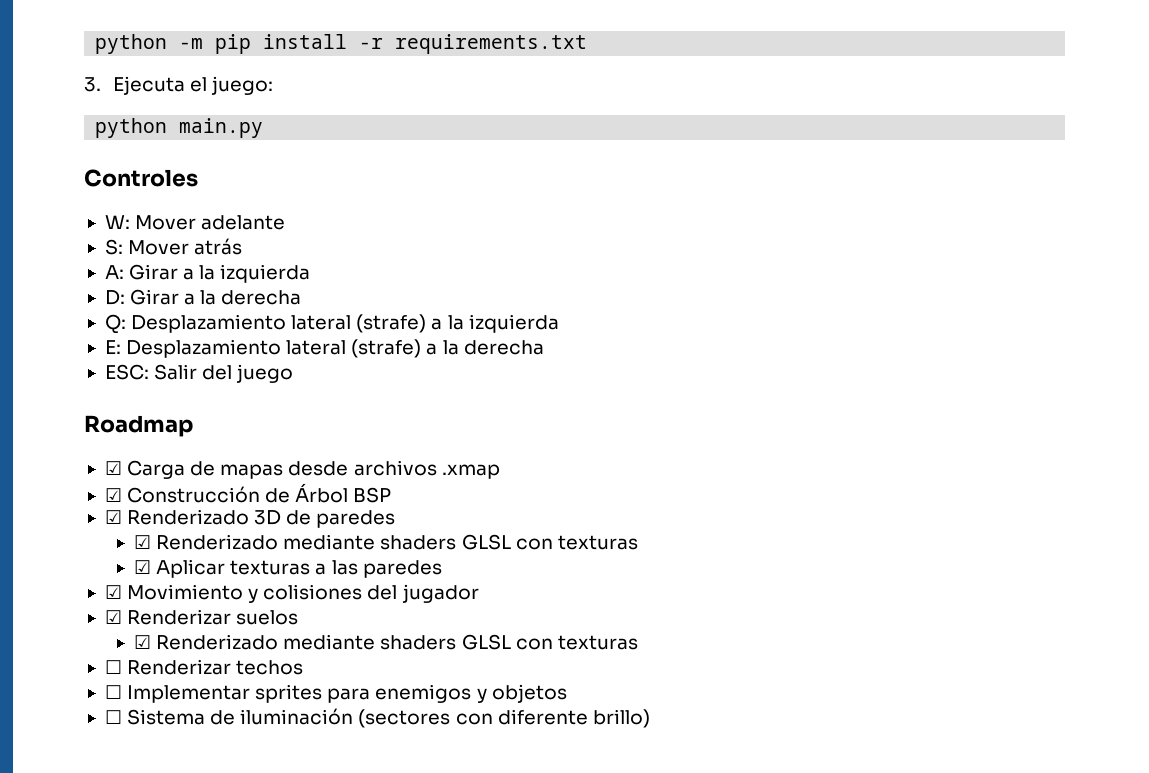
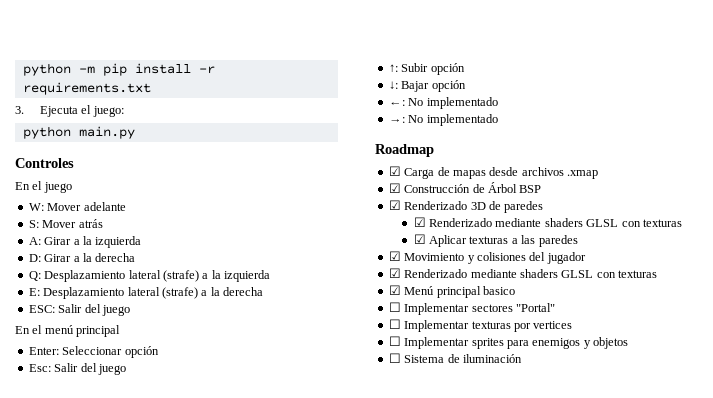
(198, 178) none -> [15,181,72,193] // En el juego
(294, 373) none -> [15,325,121,337] [28,346,159,358] [28,363,126,375] [388,63,465,75] [388,80,466,92] [388,97,498,109] [388,114,498,126] // En el menú principal // Enter: Seleccionar opción // Esc: Salir del juego // ↑: Subir opción // ↓: Bajar opción // ←: No implementado // →: No implementado
[104,609,299,625] [133,634,638,650] [104,659,304,675] // ☑ Renderizar suelos // ☑ Renderizado mediante shaders GLSL con texturas // ☐ Renderizar techos -> [388,268,657,278] [388,285,515,298] [388,302,555,315] [388,319,573,332] // ☑ Renderizado mediante shaders GLSL con texturas // ☑ Menú principal basico // ☐ Implementar sectores "Portal" // ☐ Implementar texturas por vertices
[358,709,650,728] (sectores con diferente brillo) -> (522, 358) none

